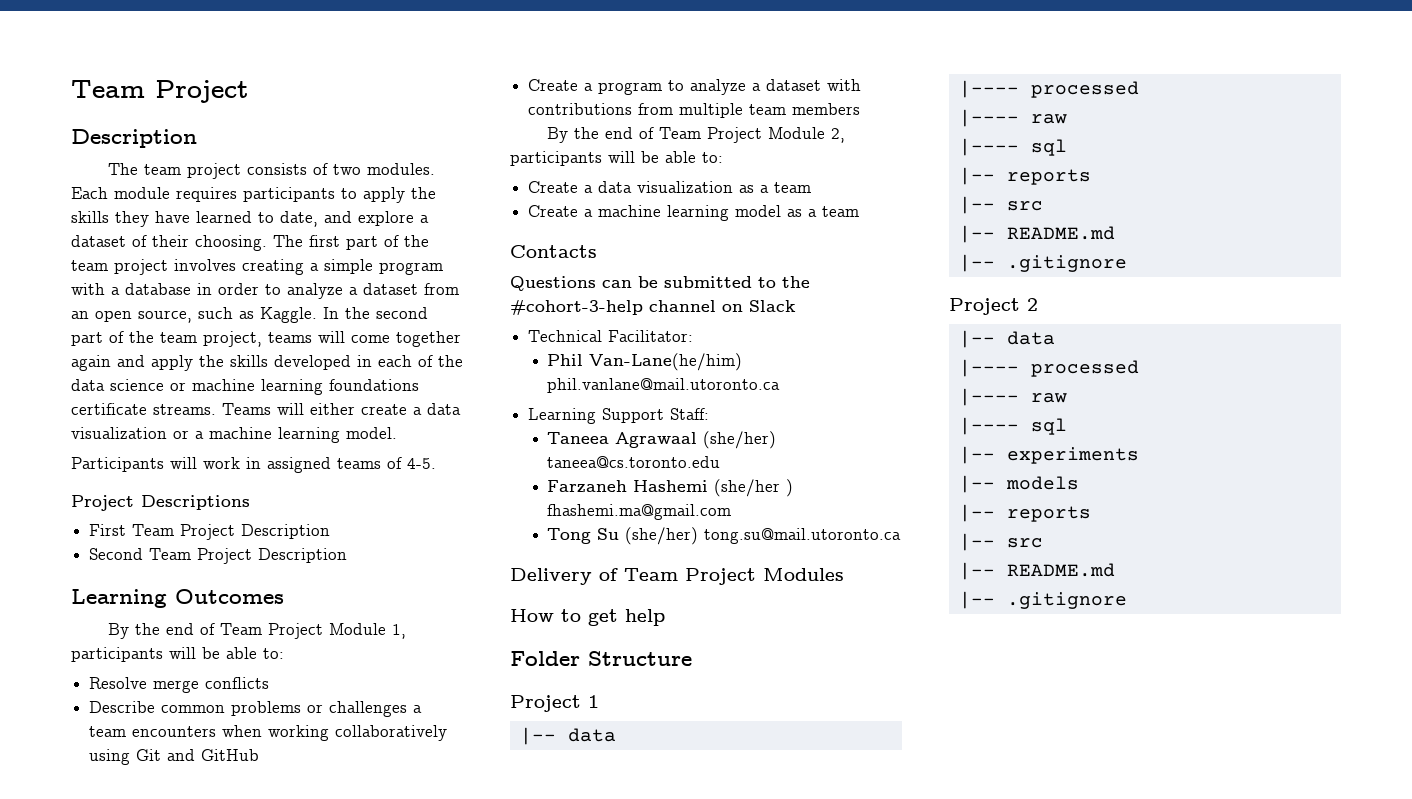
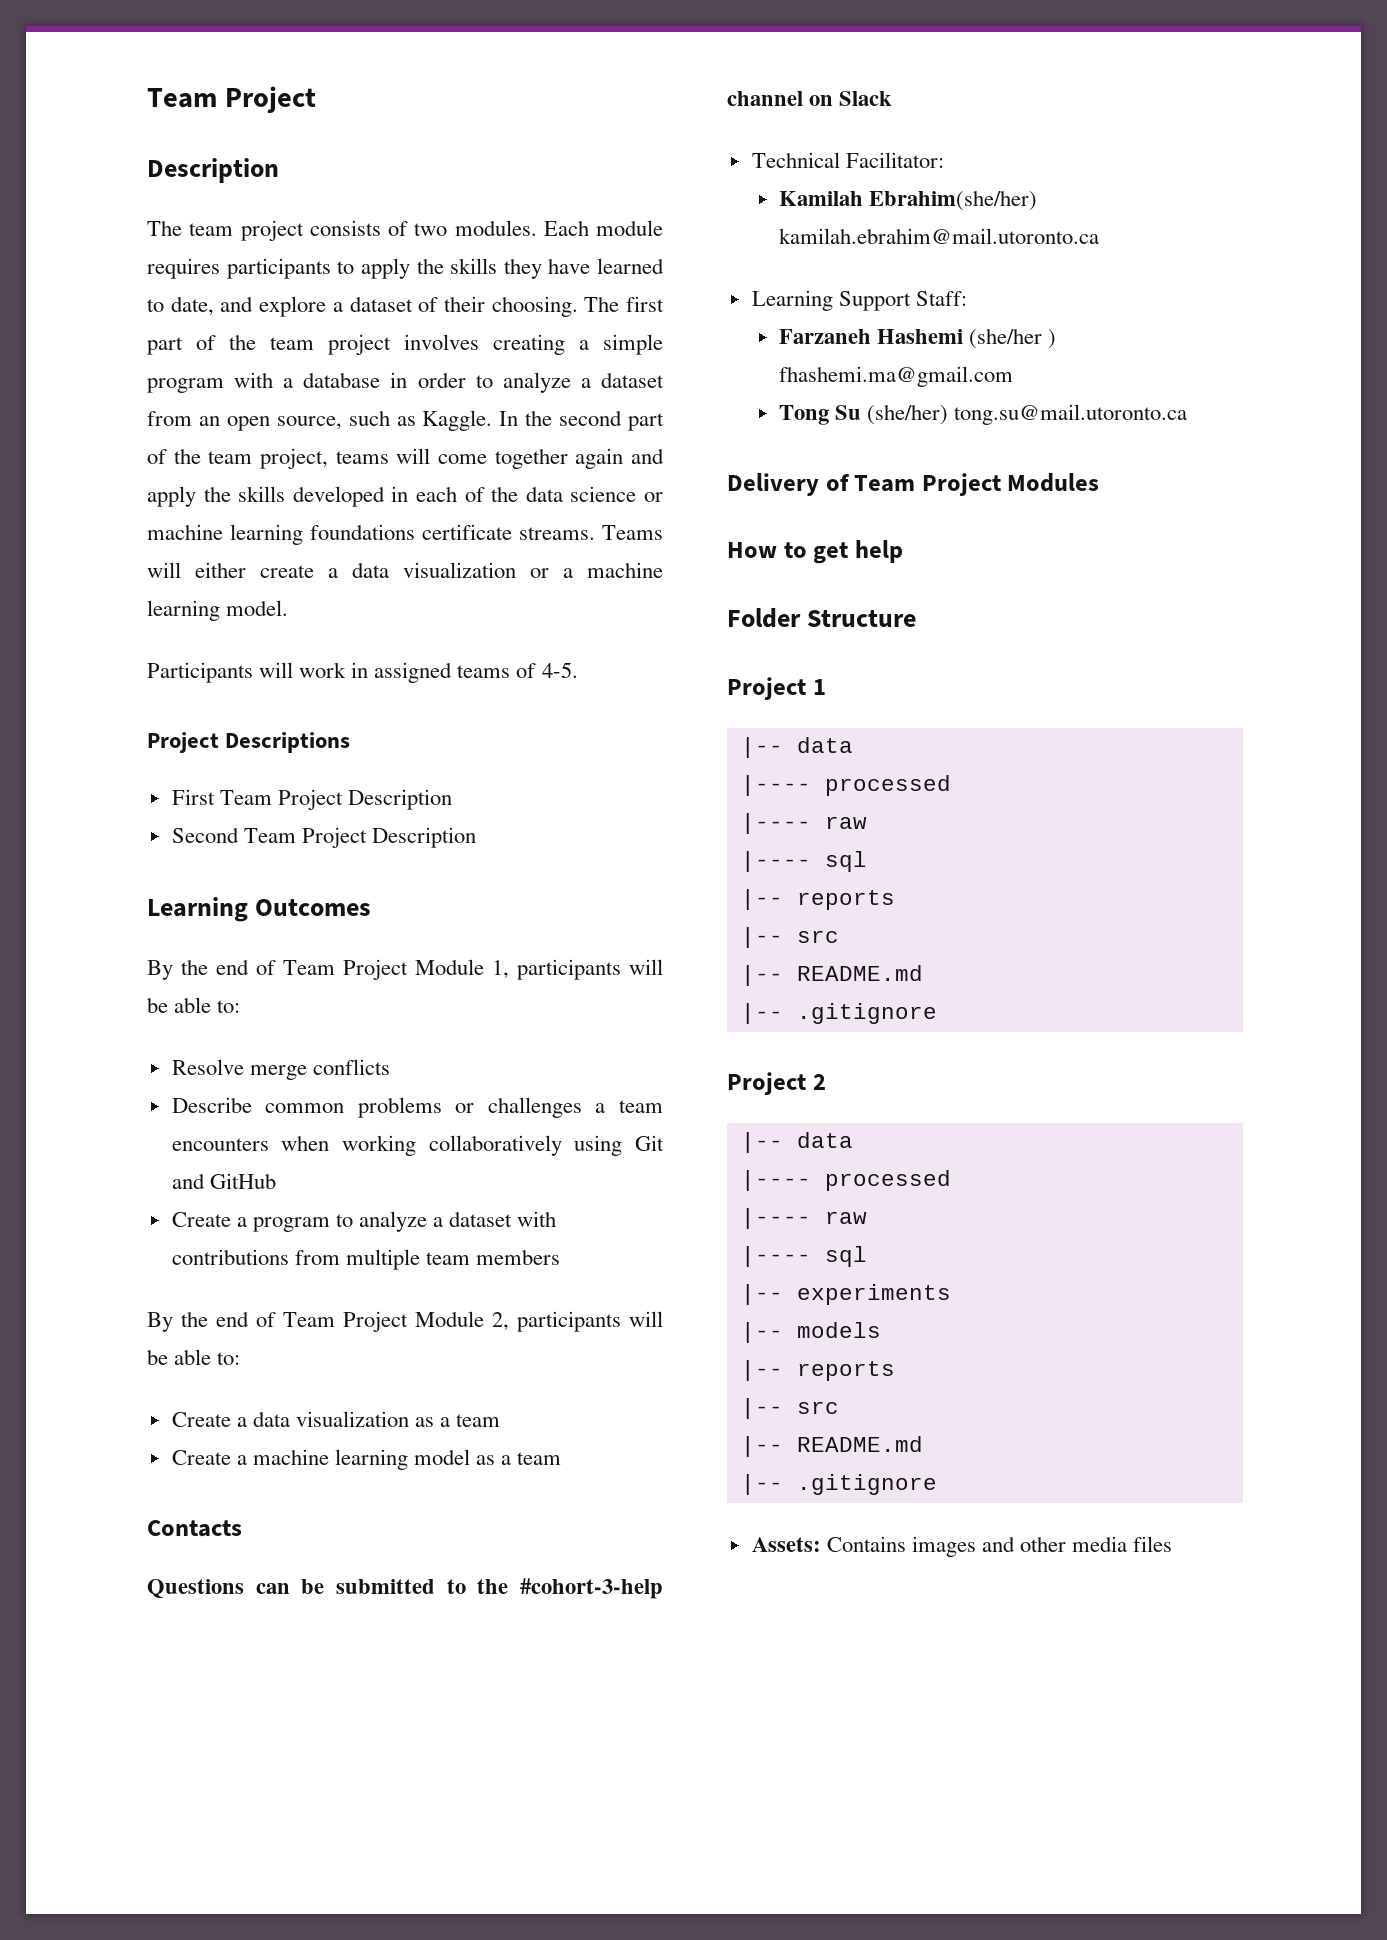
[547,353,743,371] [547,378,781,393] Phil Van-Lane(he/him) phil.vanlane@mail.utoronto.ca -> [778,190,1038,211] [778,228,1099,244] Kamilah Ebrahim(she/her) kamilah.ebrahim@mail.utoronto.ca
[547,431,777,449] [547,456,721,468] // Taneea Agrawaal (she/her) taneea@cs.toronto.edu -> (967, 298) none
(1127, 600) none -> [751,1536,1173,1557] // Assets: Contains images and other media files

